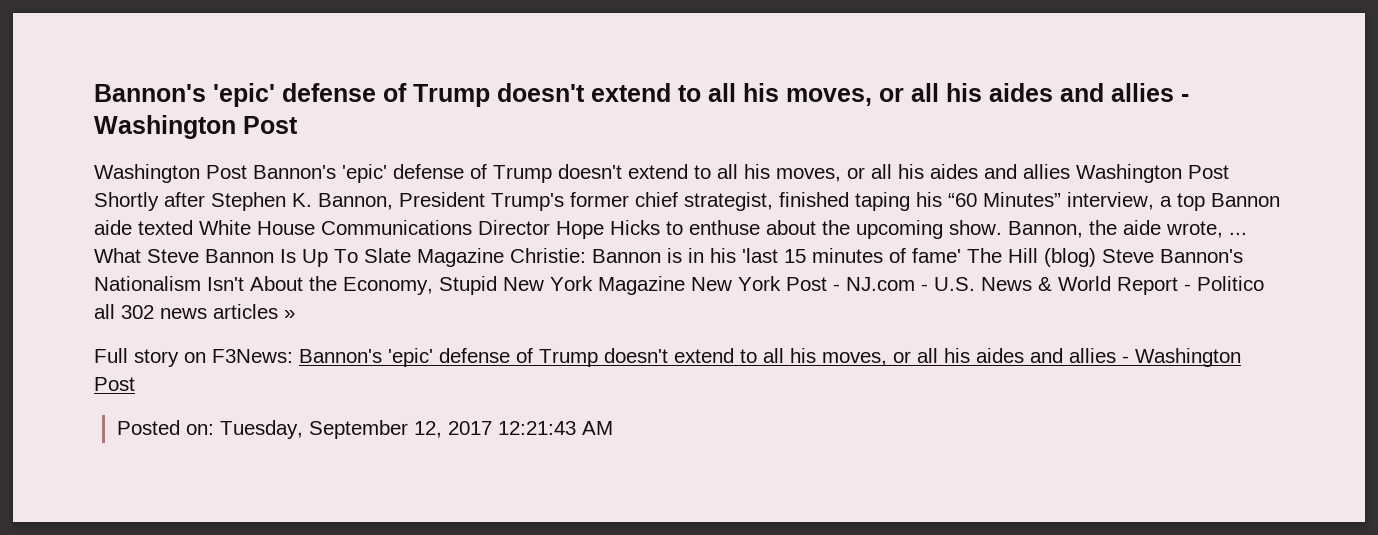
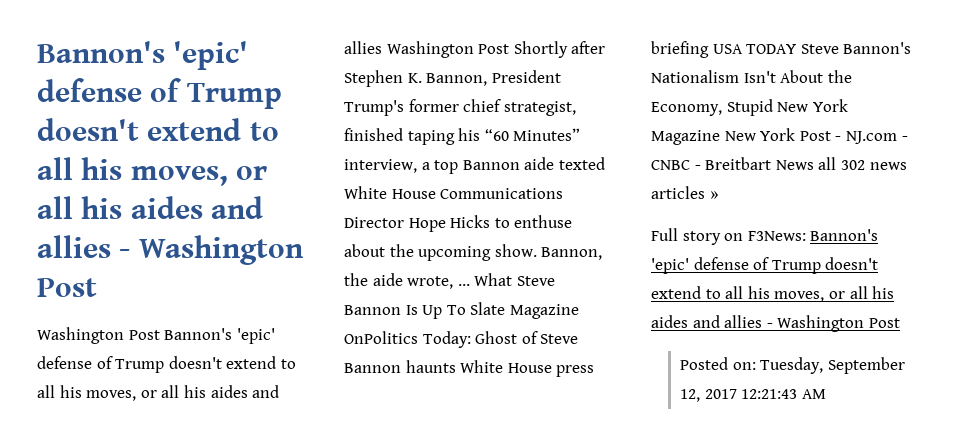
[510,248,1096,267] Christie: Bannon is in his 'last 15 minutes of fame' The Hill (blog) -> [344,331,579,348] [344,360,595,377] [651,41,797,58] OnPolitics Today: Ghost of Steve Bannon haunts White House press briefing USA TODAY
[934,276,1264,295] U.S. News & World Report - Politico -> [651,157,814,170] CNBC - Breitbart News

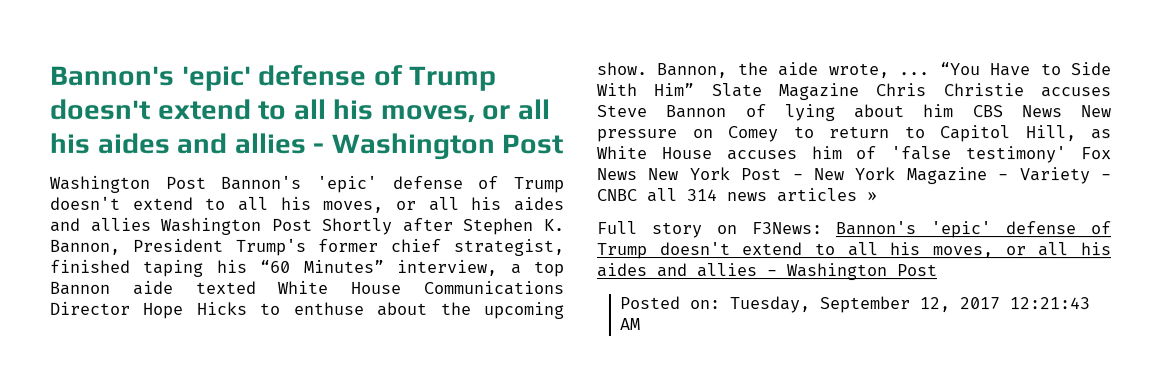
[474,273,555,286] [344,302,579,319] [344,331,579,348] [344,360,595,377] [651,41,912,58] [651,70,852,83] [651,99,848,116] [651,128,908,145] [651,157,865,170] What Steve Bannon Is Up To Slate Magazine OnPolitics Today: Ghost of Steve Bannon haunts White House press briefing USA TODAY Steve Bannon's Nationalism Isn't About the Economy, Stupid New York Magazine New York Post - NJ.com - CNBC - Breitbart News all 302 -> [939,62,1112,77] [597,83,1112,101] [597,104,1112,122] [597,125,1112,143] [597,146,1112,164] [597,167,1112,185] [596,188,717,203] “You Have to Side With Him” Slate Magazine Chris Christie accuses Steve Bannon of lying about him CBS News New pressure on Comey to return to Capitol Hill, as White House accuses him of 'false testimony' Fox News New York Post - New York Magazine - Variety - CNBC all 314

